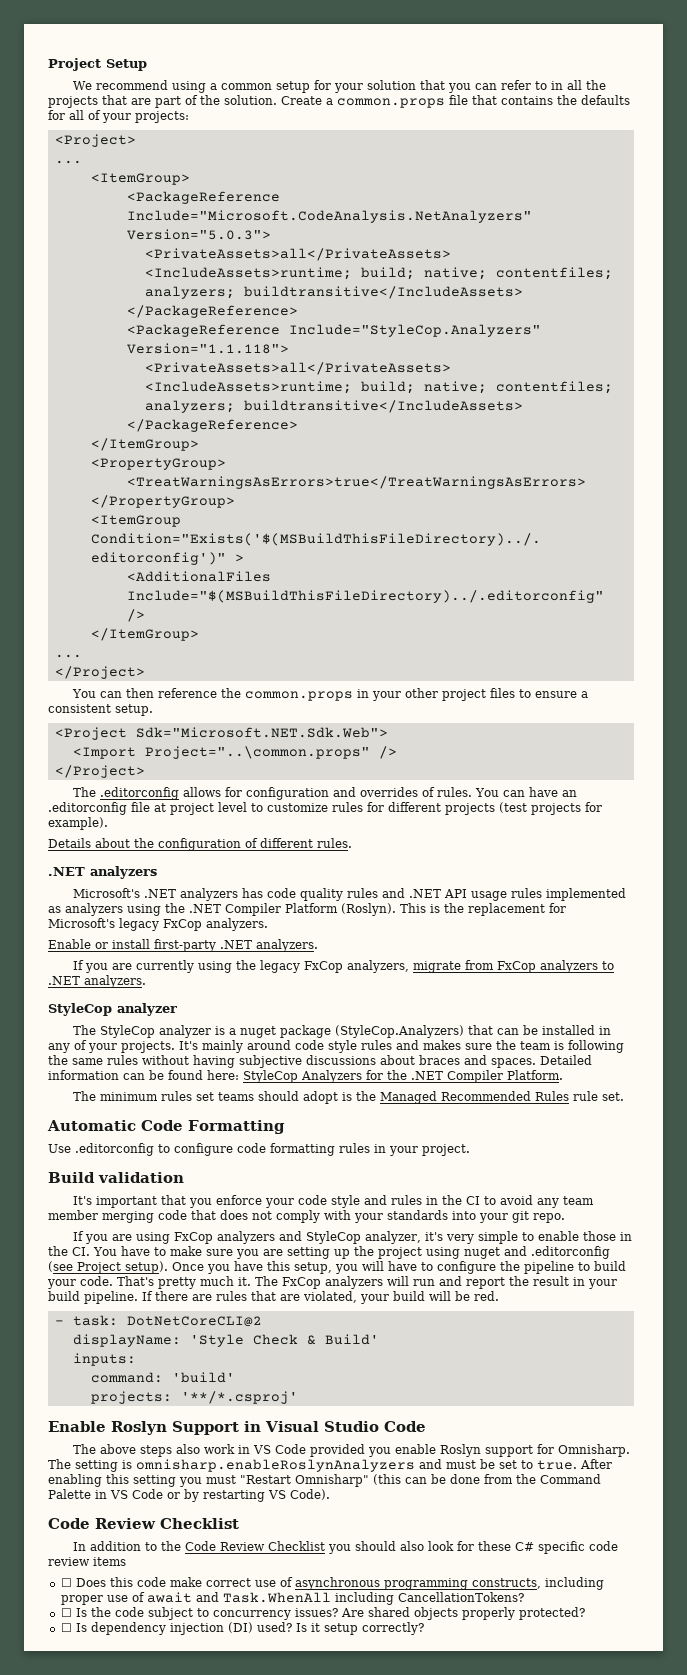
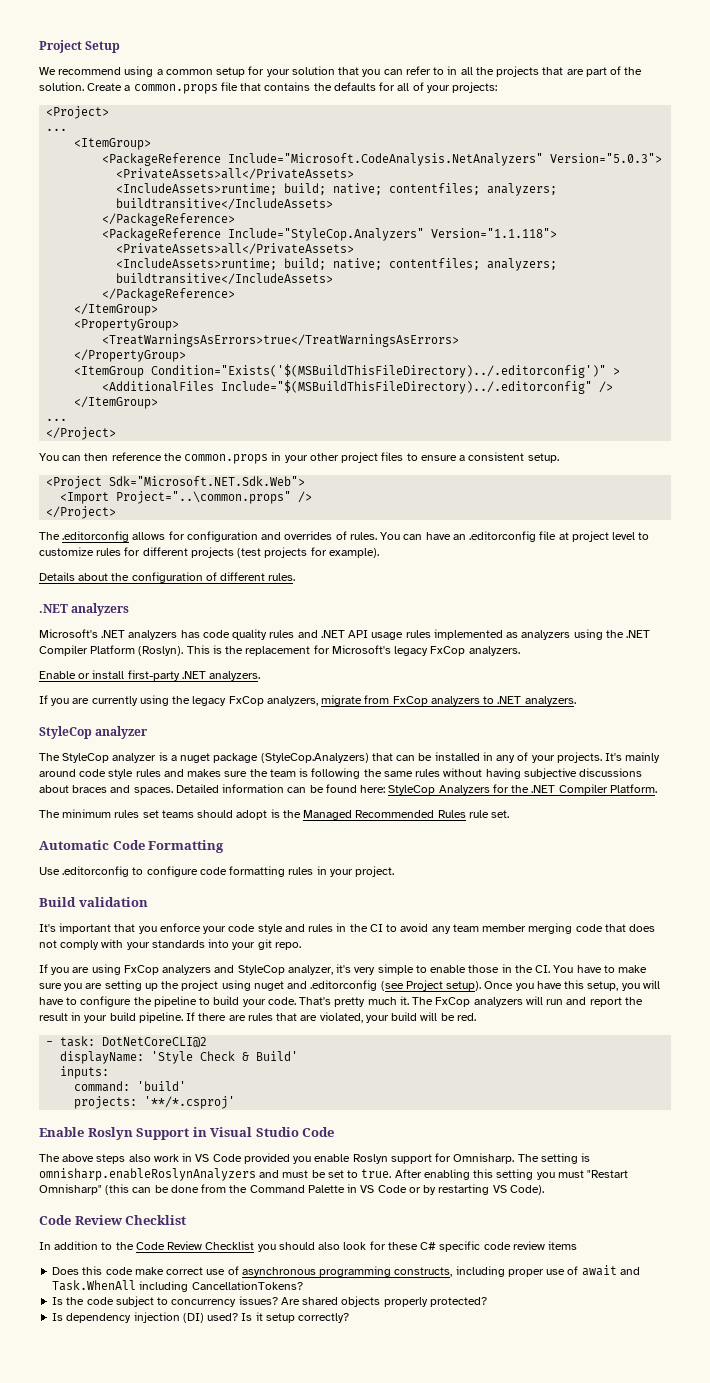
[60,1578,72,1587] ☐ -> (578, 1245) none
[60,1608,72,1617] ☐ -> (303, 1285) none
[60,1623,72,1632] ☐ -> (487, 1302) none

